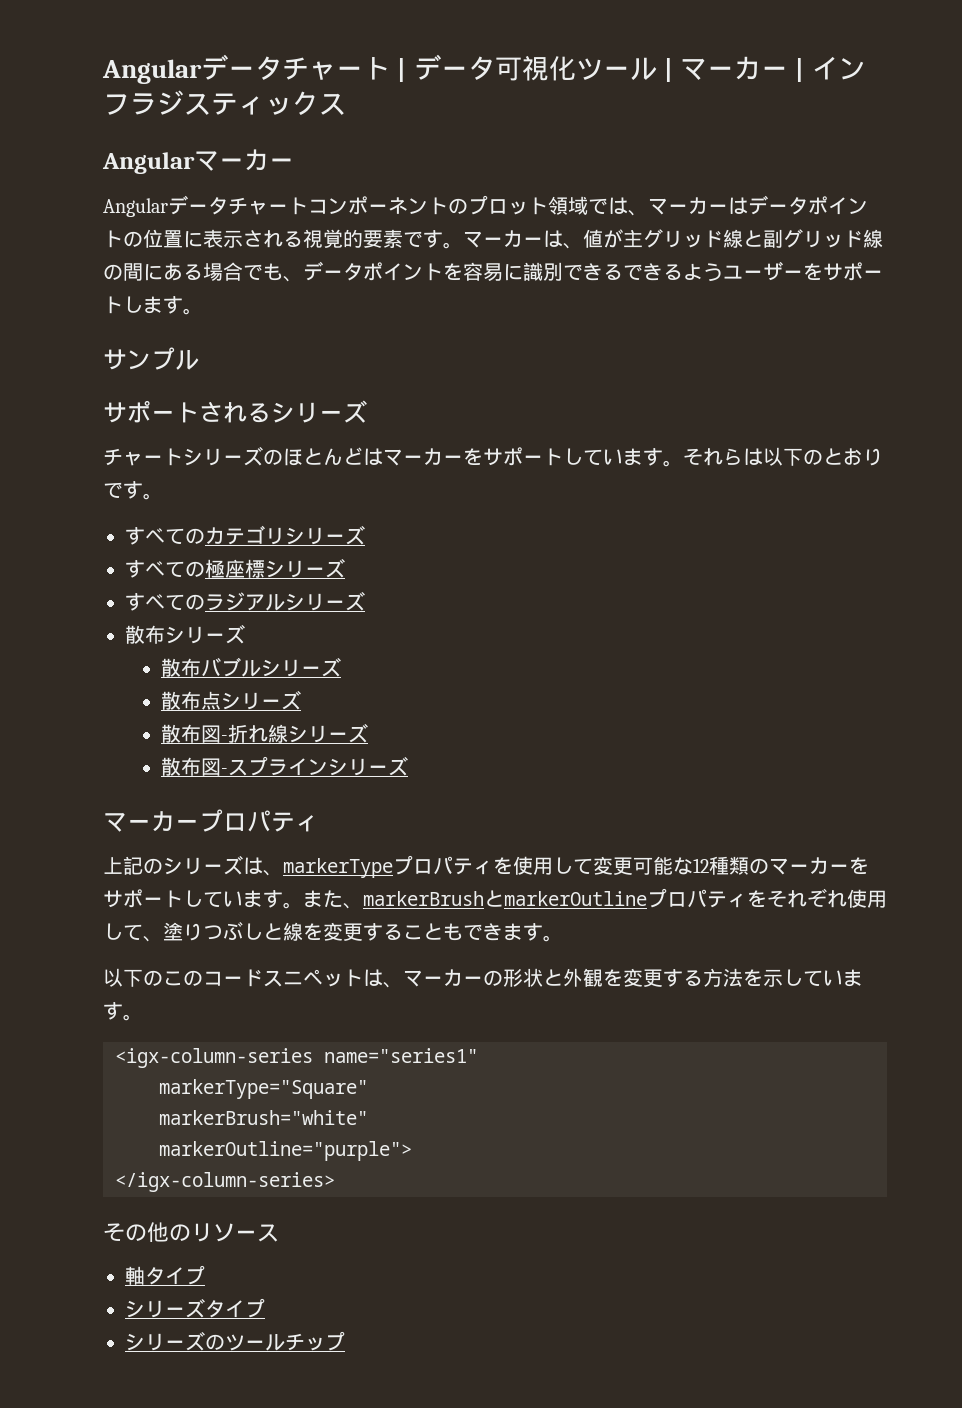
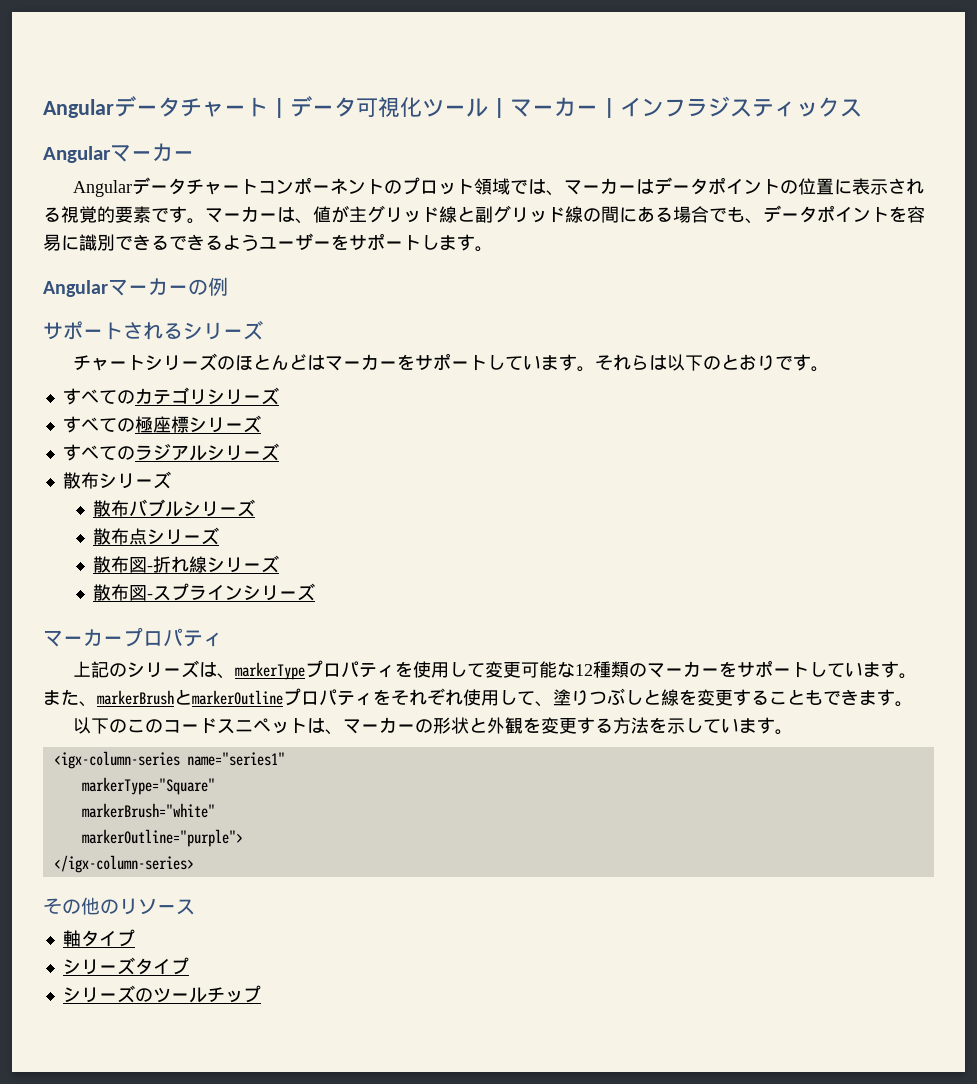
[103,347,199,370] サンプル -> [43,277,228,297] Angularマーカーの例

